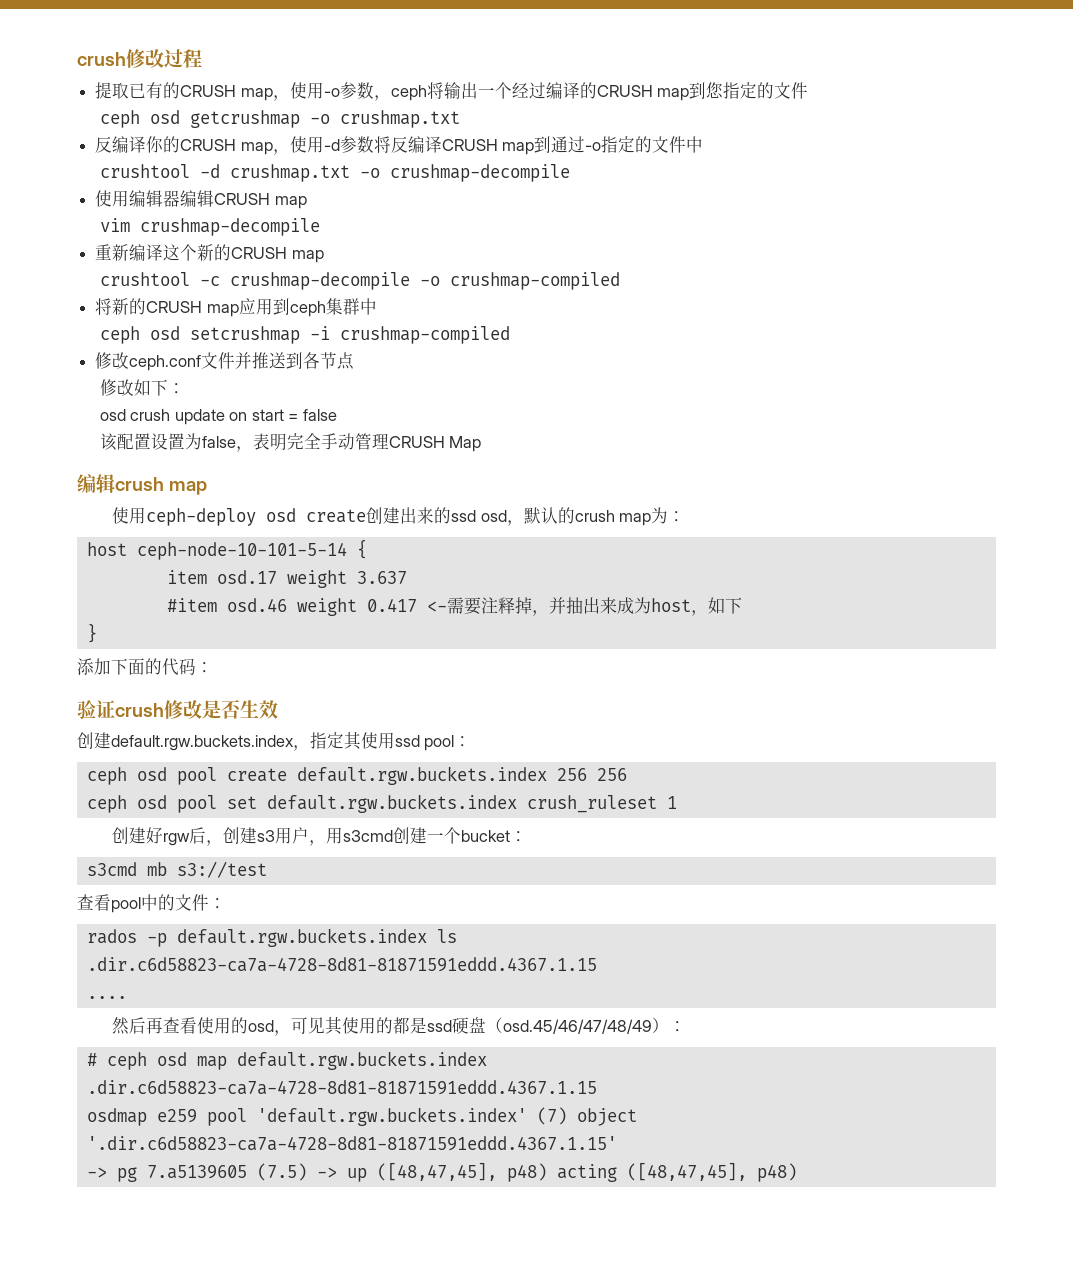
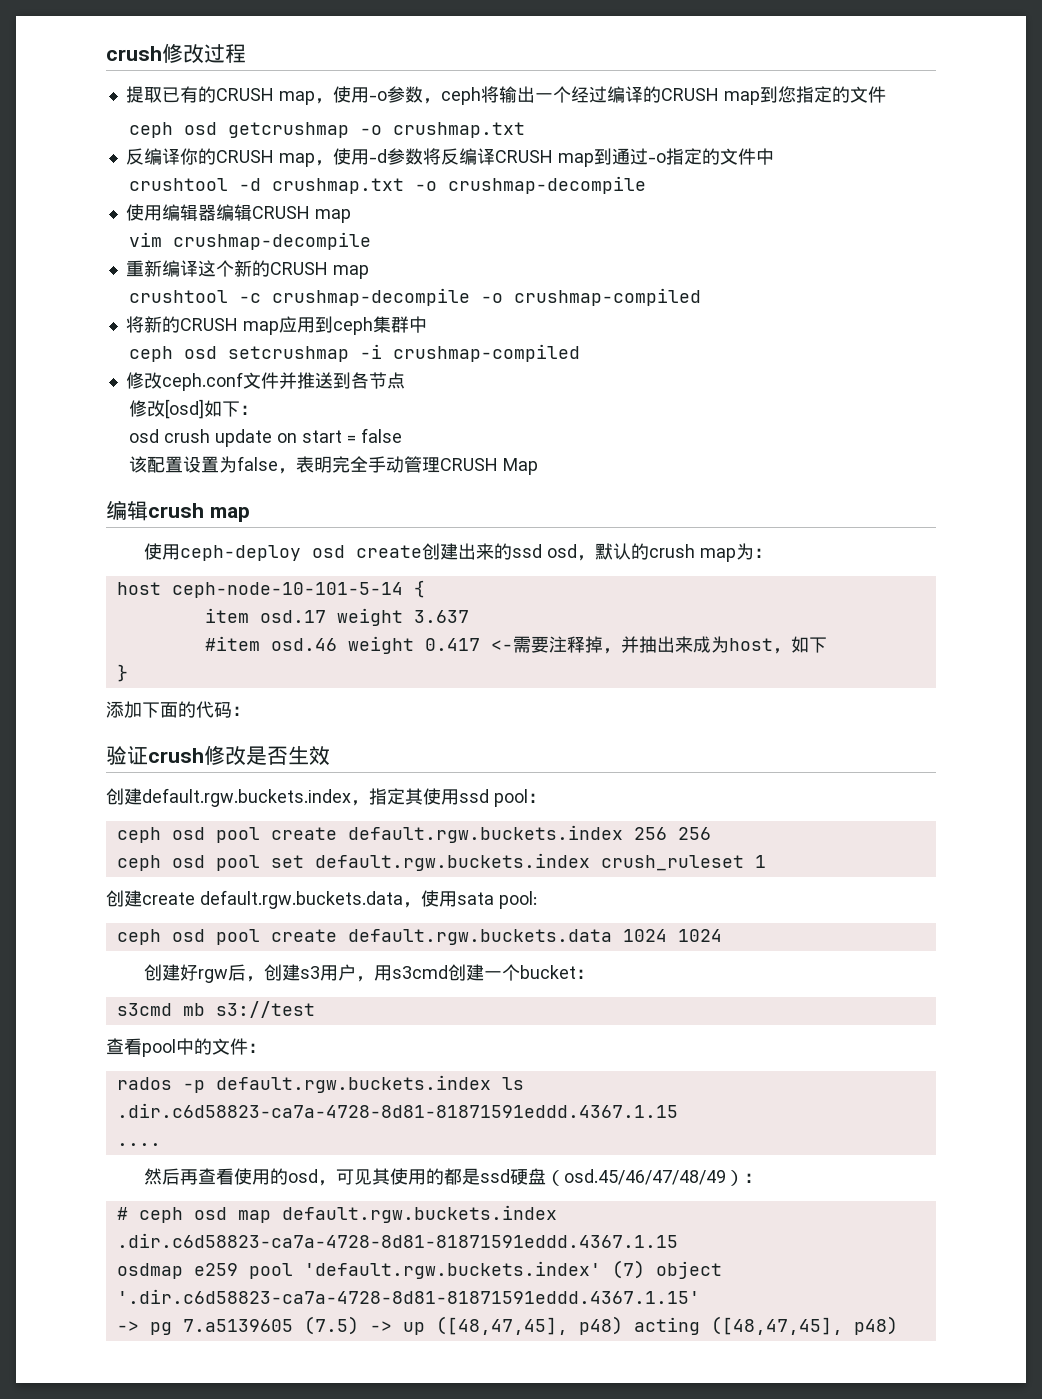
(134, 387) none -> [164,399,204,419] [osd]
(677, 802) none -> [106,890,537,909] [116,929,722,945] // 创建create default.rgw.buckets.data，使用sata pool: // ceph osd pool create default.rgw.buckets.data 1024 1024

